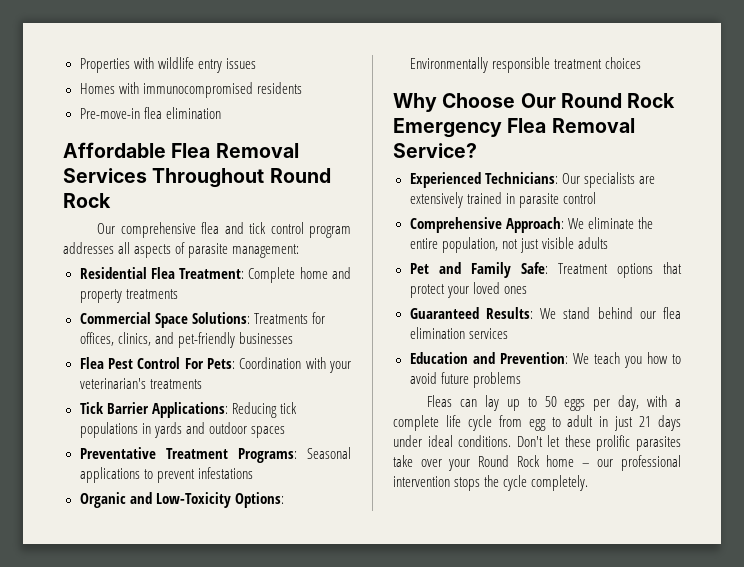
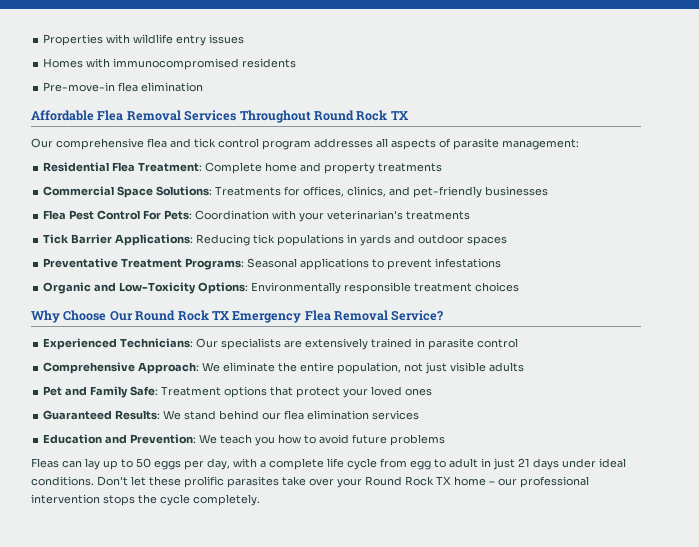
(111, 200) none -> [390,111,408,120] TX
(676, 100) none -> [211,311,229,320] TX
(540, 461) none -> [436,476,451,485] TX

